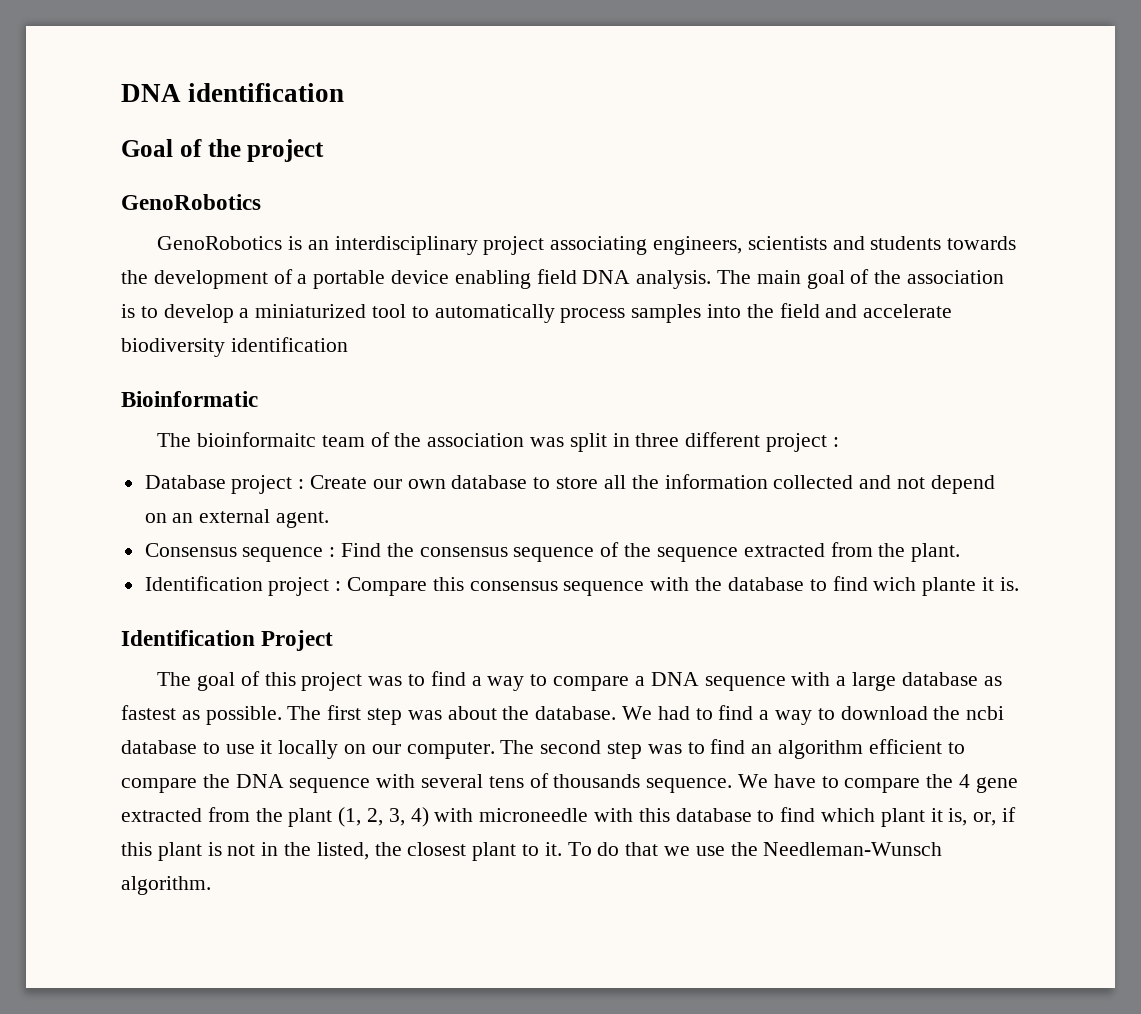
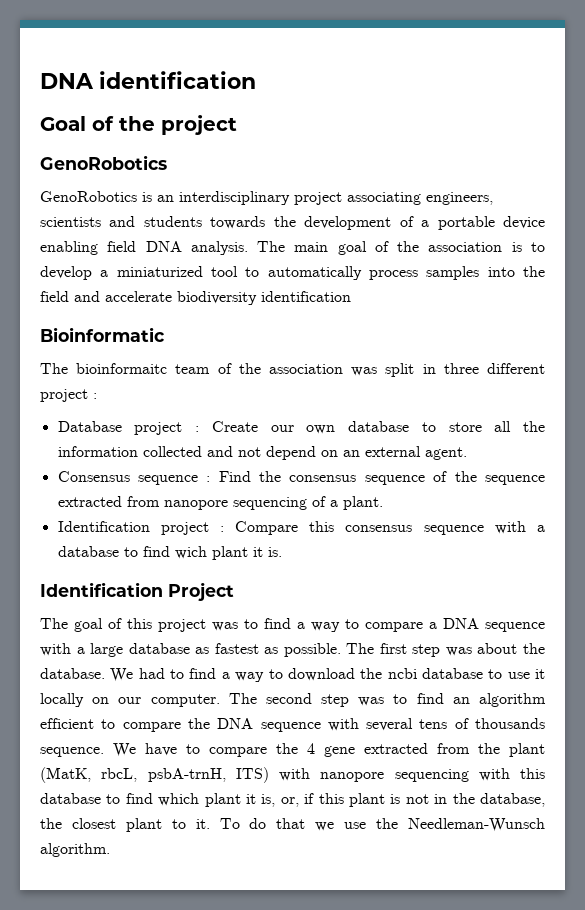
[878,543,906,557] the -> [163,496,338,510] nanopore sequencing of a
[695,577,723,591] the -> [537,525,545,532] a
[922,577,977,596] plante -> [211,546,248,560] plant
[338,807,589,827] (1, 2, 3, 4) with microneedle -> [40,767,469,783] (MatK, rbcL, psbA-trnH, ITS) with nanopore sequencing
[316,842,369,860] listed, -> [479,793,545,807] database,

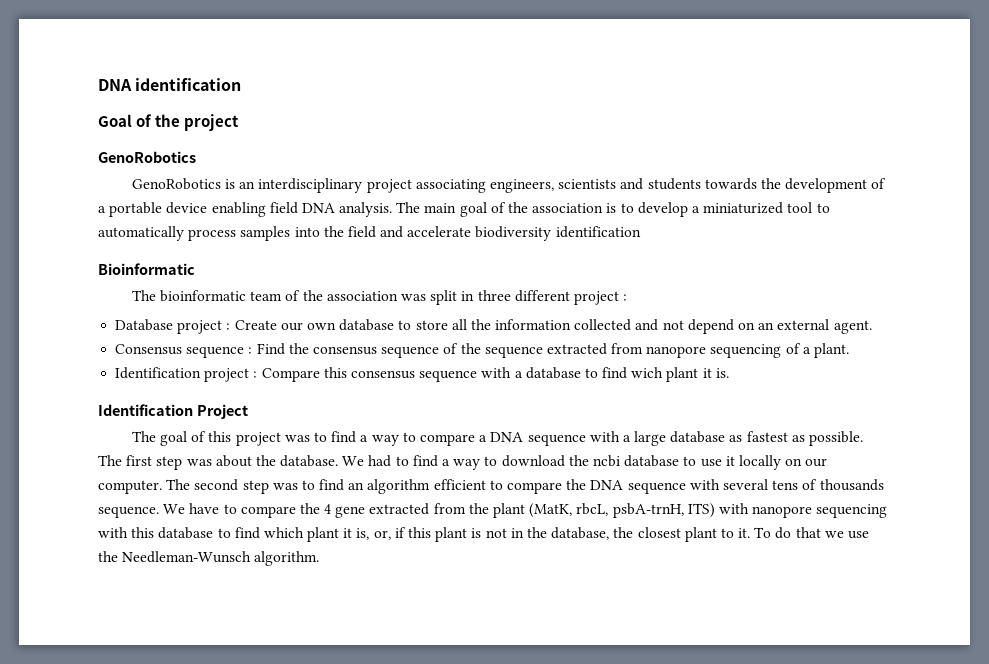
[76,363,168,374] bioinformaitc -> [160,290,247,302] bioinformatic

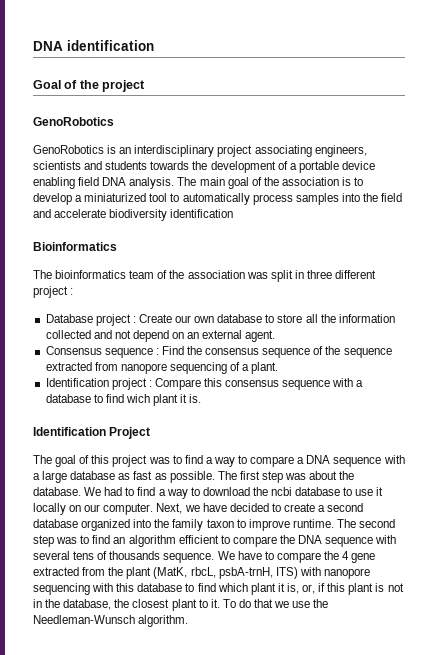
[98,263,195,275] [131,290,247,302] Bioinformatic // The bioinformatic -> [33,242,117,251] [33,270,127,279] Bioinformatics // The bioinformatics
[746,431,788,442] fastest -> [133,471,153,480] fast
(162, 487) none -> [156,503,364,514] [33,519,334,531] Next, we have decided to create a second database organized into the family taxon to improve runtime.

